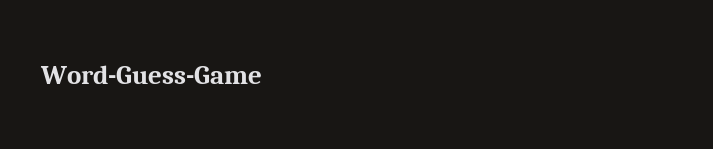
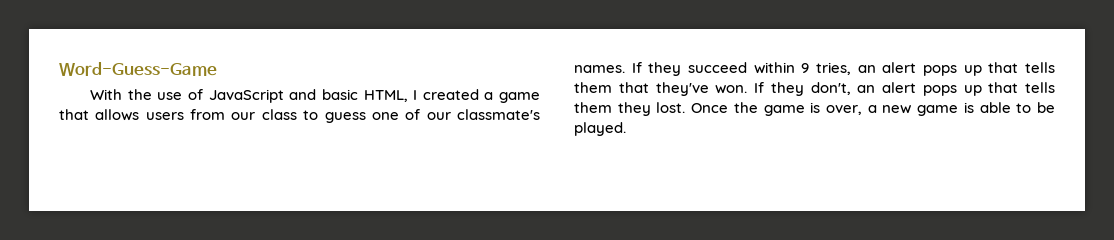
(262, 74) none -> [90,89,540,103] [59,109,541,123] [574,62,1055,76] [574,82,1055,96] [574,102,1055,116] [574,122,626,136] // With the use of JavaScript and basic HTML, I created a game that allows users from our class to guess one of our classmate's names. If they succeed within 9 tries, an alert pops up that tells them that they've won. If they don't, an alert pops up that tells them they lost. Once the game is over, a new game is able to be played.

